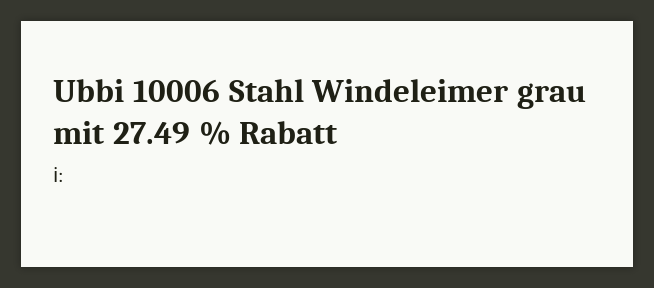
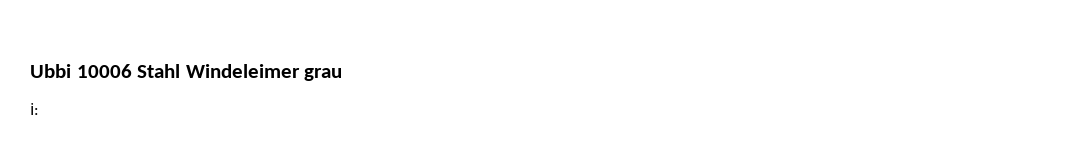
[53,121,338,145] mit 27.49 % Rabatt -> (343, 74) none

